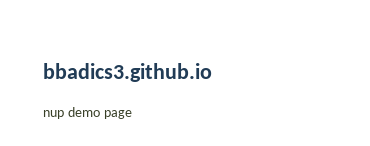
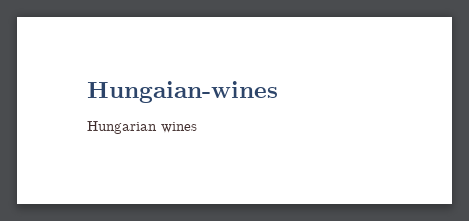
[43,63,212,82] [43,107,132,119] bbadics3.github.io // nup demo page -> [87,81,278,103] [87,121,197,134] Hungaian-wines // Hungarian wines

